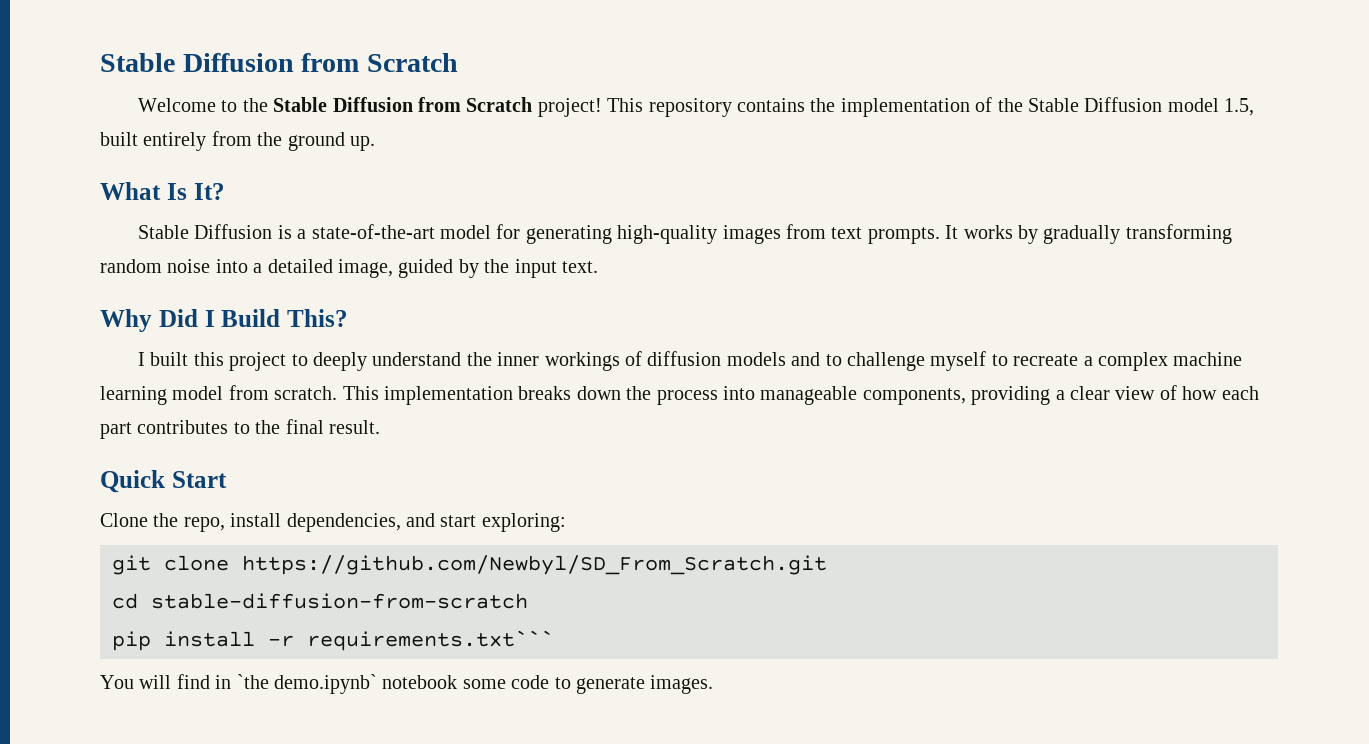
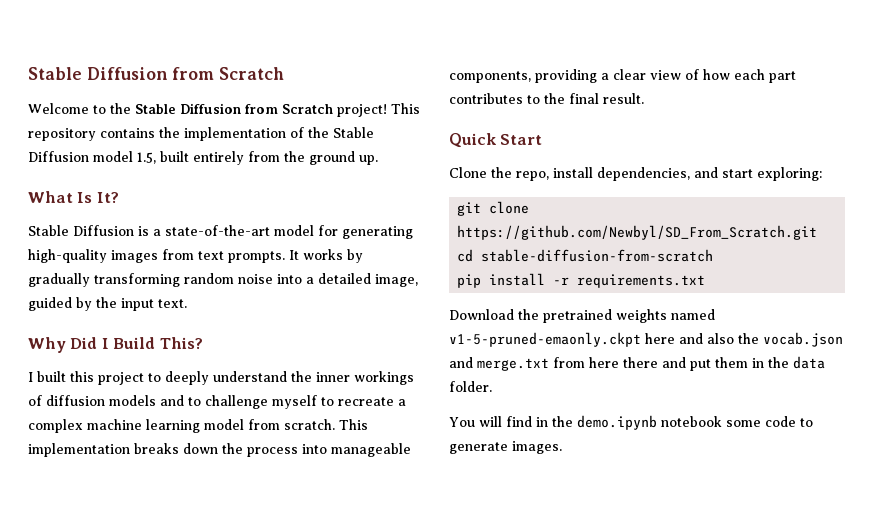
[307,630,554,651] requirements.txt``` -> [577,274,706,288] [449,309,715,323] [449,332,843,347] [449,356,825,371] [449,381,492,392] requirements.txt // Download the pretrained weights named v1-5-pruned-emaonly.ckpt here and also the vocab.json and merge.txt from here there and put them in the data folder.
[236,674,377,694] `the demo.ipynb` -> [552,415,657,430] the demo.ipynb

